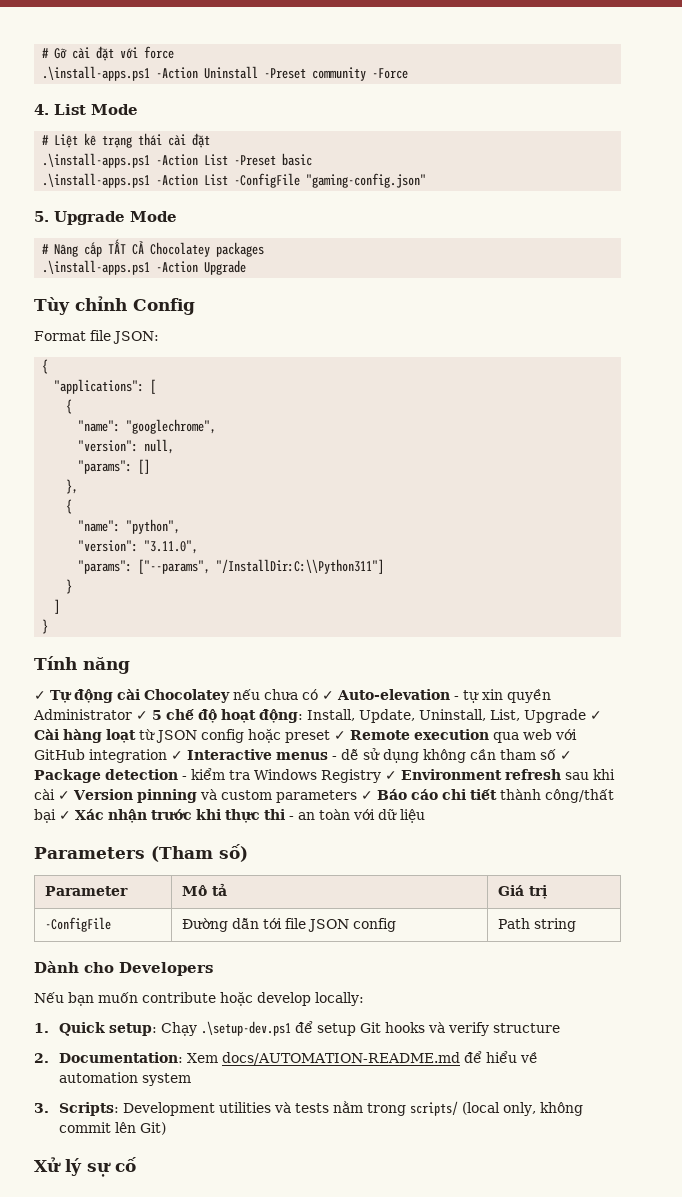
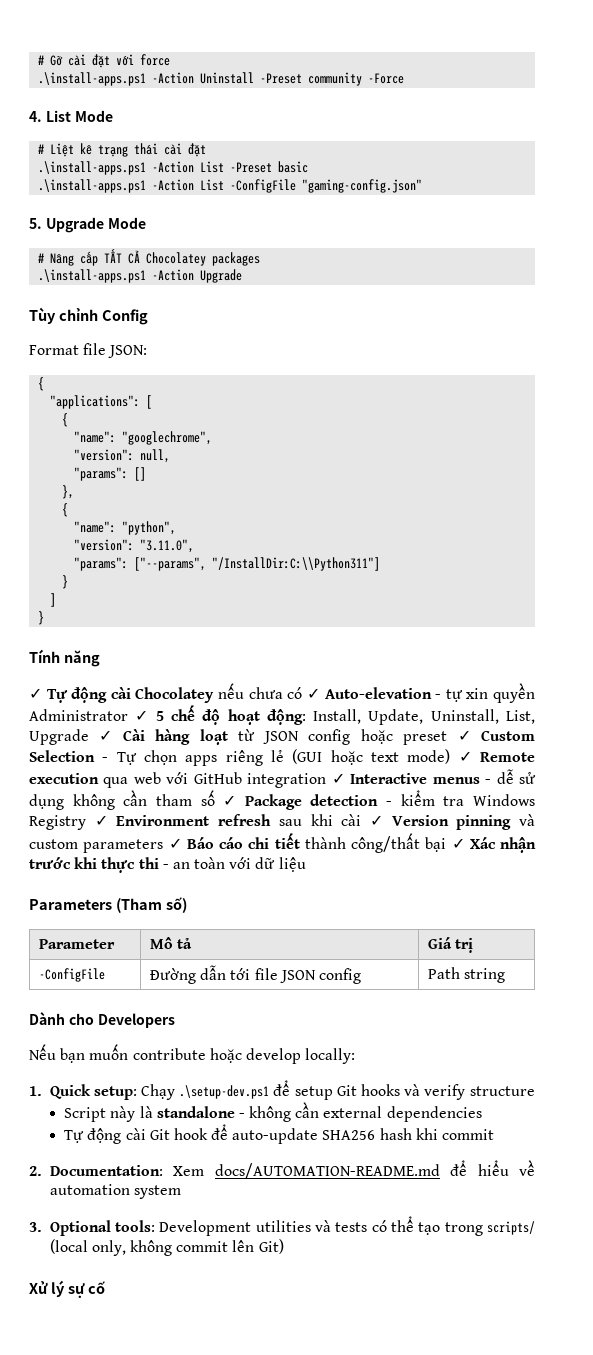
(346, 735) none -> [480,730,535,741] [29,749,472,766] Custom Selection - Tự chọn apps riêng lẻ (GUI hoặc text mode) ✓
(561, 1028) none -> [64,1102,482,1122] [64,1124,494,1144] // Script này là standalone - không cần external dependencies // Tự động cài Git hook để auto-update SHA256 hash khi commit
[59,1102,120,1116] Scripts: -> [49,1220,156,1236] Optional tools:
[333,1101,364,1113] nằm -> [371,1216,441,1235] có thể tạo

